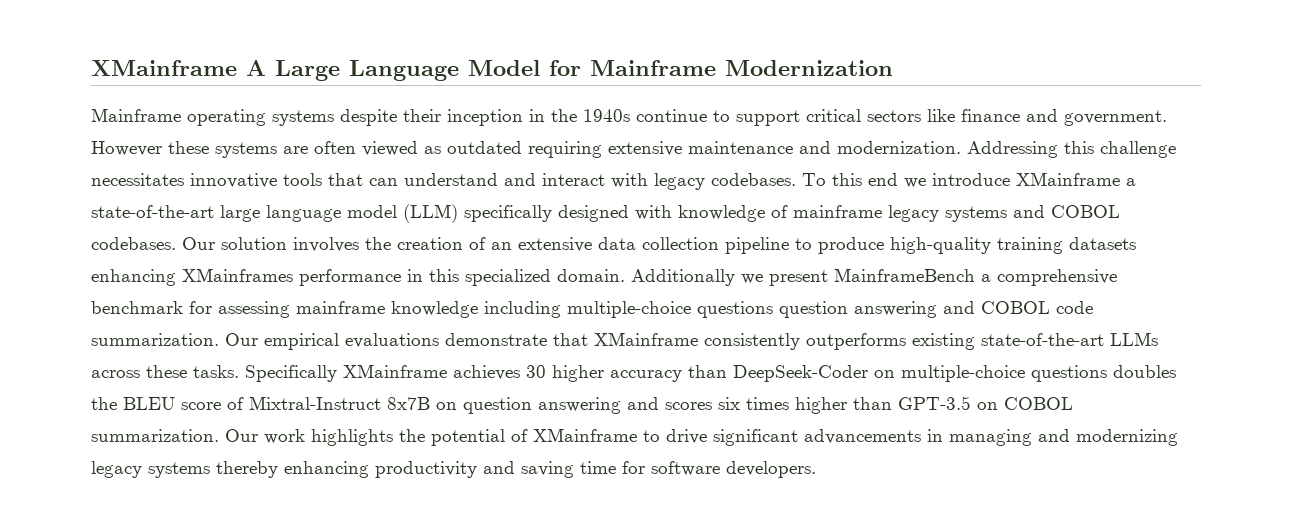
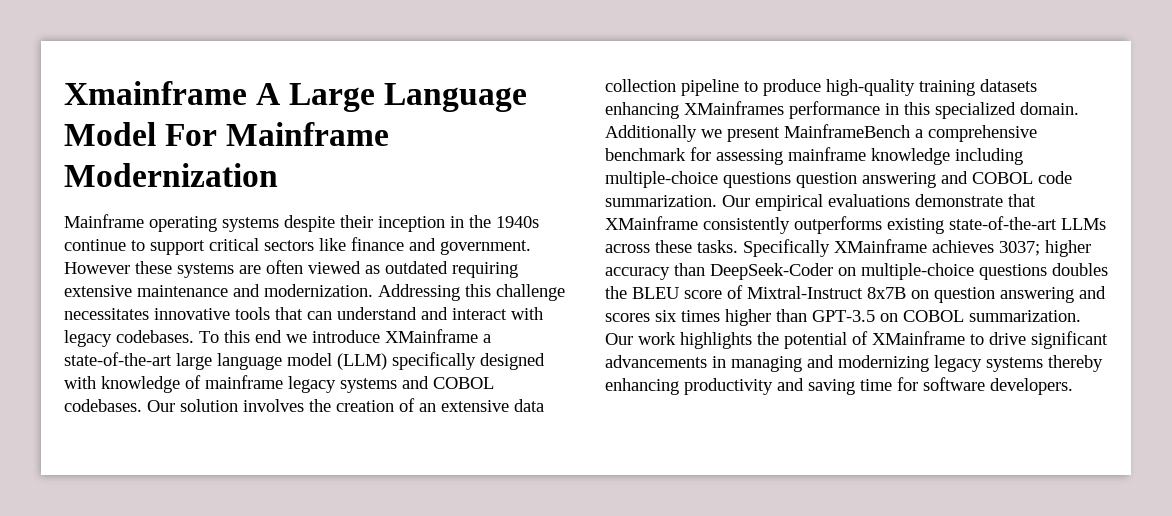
[91,60,237,76] XMainframe -> [64,81,247,105] Xmainframe
[549,60,581,76] for -> [165,124,218,146] For
[526,365,546,378] 30 -> [999,241,1040,256] 3037;

